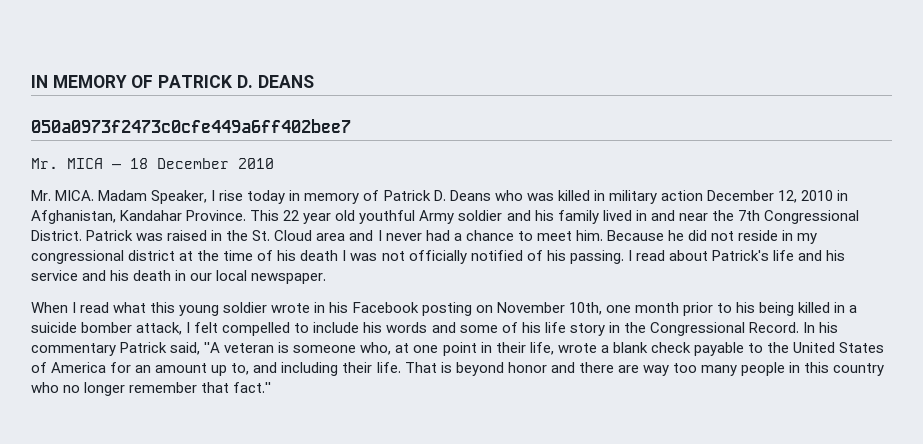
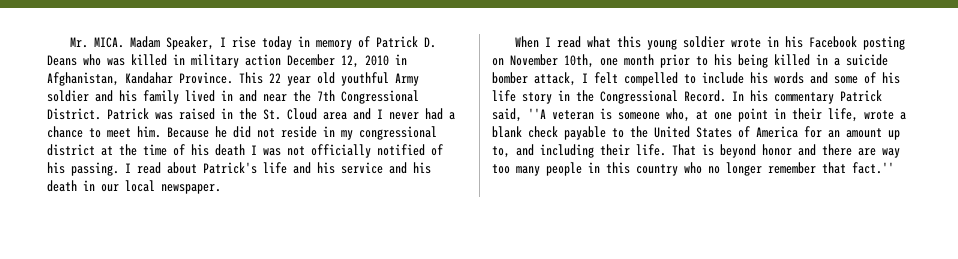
[31,75,314,88] [31,119,351,133] [31,158,274,169] IN MEMORY OF PATRICK D. DEANS // 050a0973f2473c0cfe449a6ff402bee7 // Mr. MICA — 18 December 2010 // -> (70, 42) none

